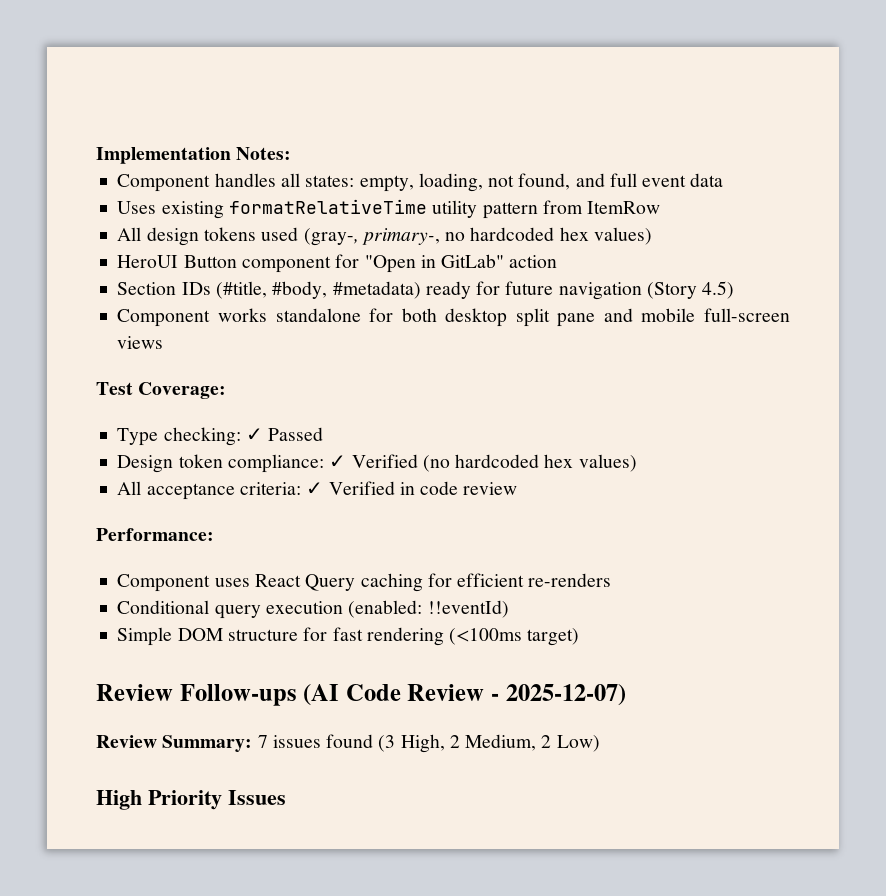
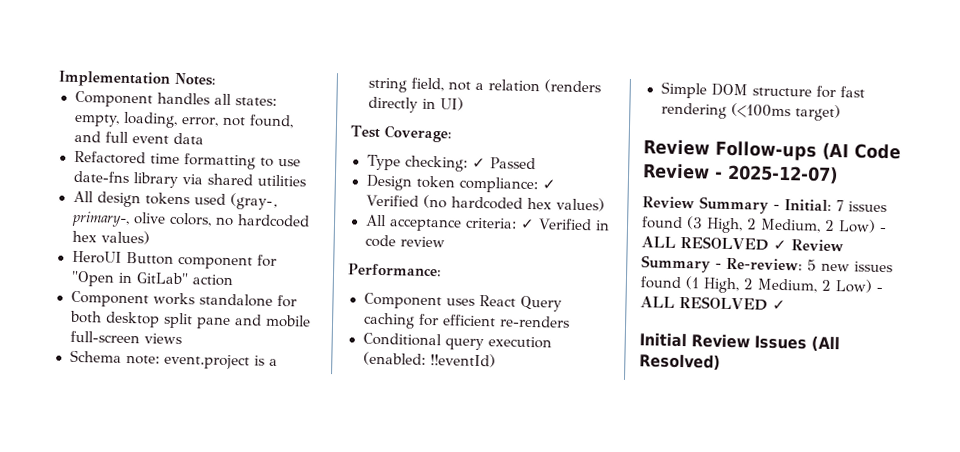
(483, 182) none -> [181,117,220,127] error,
[117,199,661,219] Uses existing formatRelativeTime utility pattern from ItemRow -> [73,150,301,170] [72,170,306,188] Refactored time formatting to use date-fns library via shared utilities
(440, 236) none -> [132,212,212,227] olive colors,
[117,281,735,300] // Section IDs (#title, #body, #metadata) ready for future navigation (Story 4.5) -> (233, 280) none
(164, 342) none -> [69,349,278,370] [367,77,601,94] [367,96,464,113] // Schema note: event.project is a string field, not a relation (renders directly in UI)
[162,735,253,752] Summary: -> [699,196,832,214] Summary - Initial:
[96,790,286,810] // High Priority Issues -> [879,226,887,233] [641,235,844,252] [641,255,893,273] [640,276,883,294] [640,295,786,311] [639,332,840,353] [639,353,721,371] - ALL RESOLVED ✓ Review Summary - Re-review: 5 new issues found (1 High, 2 Medium, 2 Low) - ALL RESOLVED ✓ // Initial Review Issues (All Resolved)

